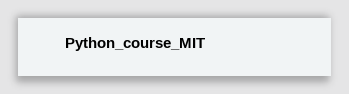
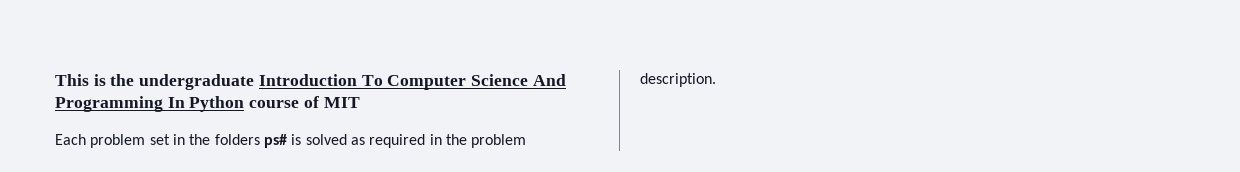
[65,37,205,51] Python_course_MIT -> [55,74,566,90] [55,96,360,112] [55,134,527,148] [640,73,716,87] This is the undergraduate Introduction To Computer Science And Programming In Python course of MIT // Each problem set in the folders ps# is solved as required in the problem description.

